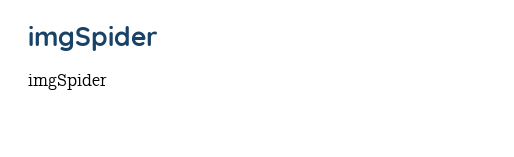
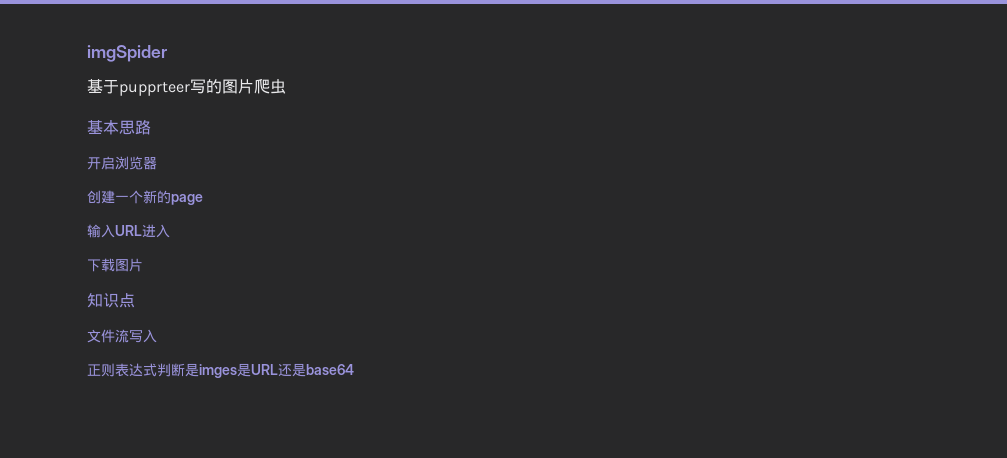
[28,74,107,90] imgSpider -> [87,78,286,96] [87,120,151,135] [87,156,157,170] [87,190,203,205] [87,224,170,238] [87,258,143,272] [87,293,135,308] [87,329,157,343] [87,363,354,378] 基于pupprteer写的图片爬虫 // 基本思路 // 开启浏览器 // 创建一个新的page // 输入URL进入 // 下载图片 // 知识点 // 文件流写入 // 正则表达式判断是imges是URL还是base64

